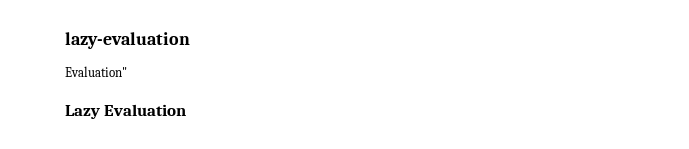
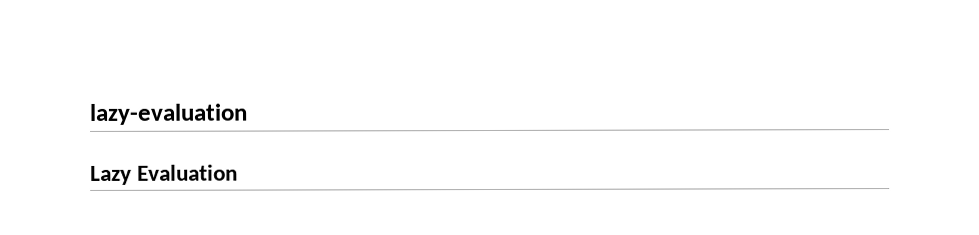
[65,66,127,77] // Evaluation" -> (248, 114) none

